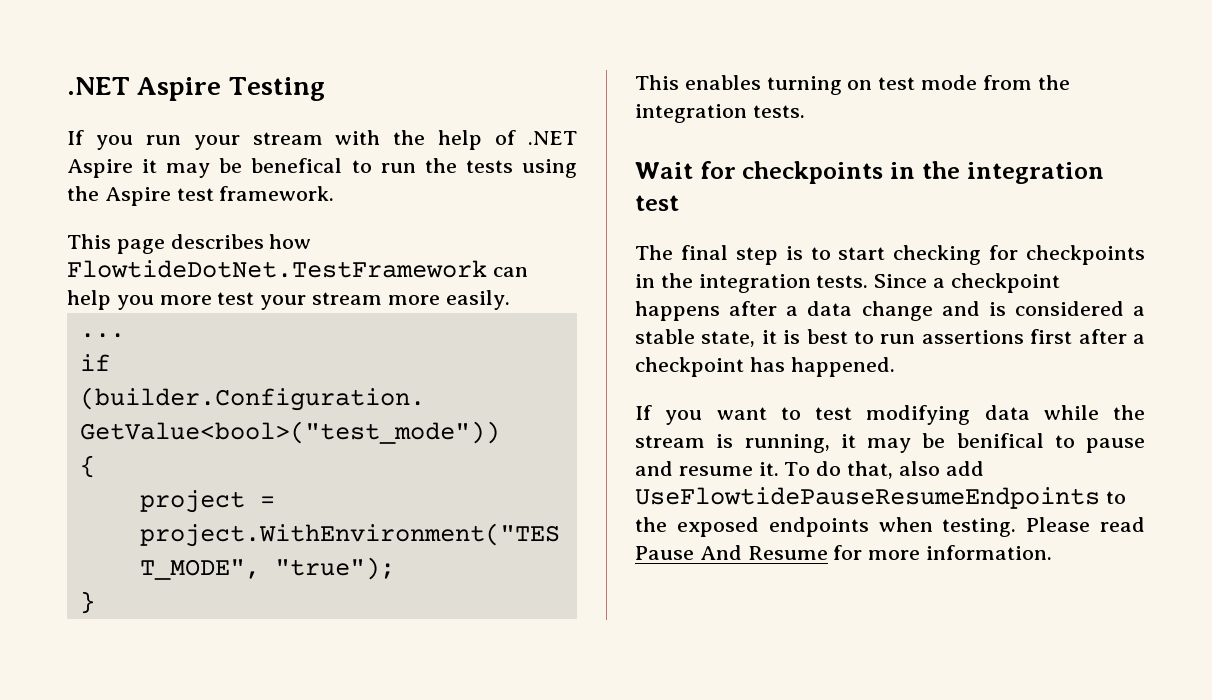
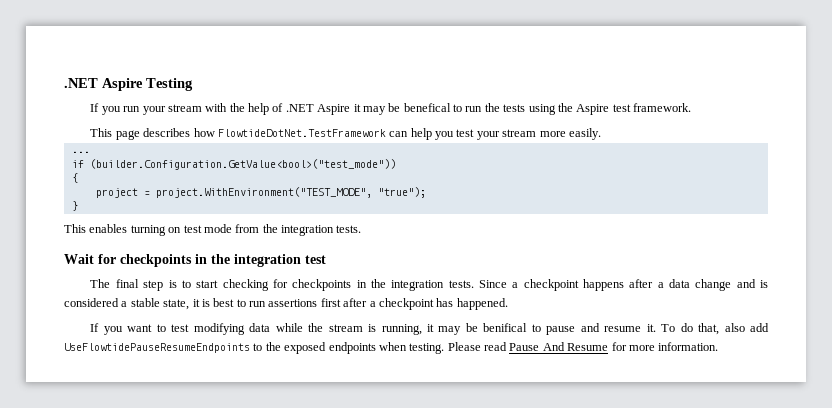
[159,295,212,305] more -> (455, 135) none

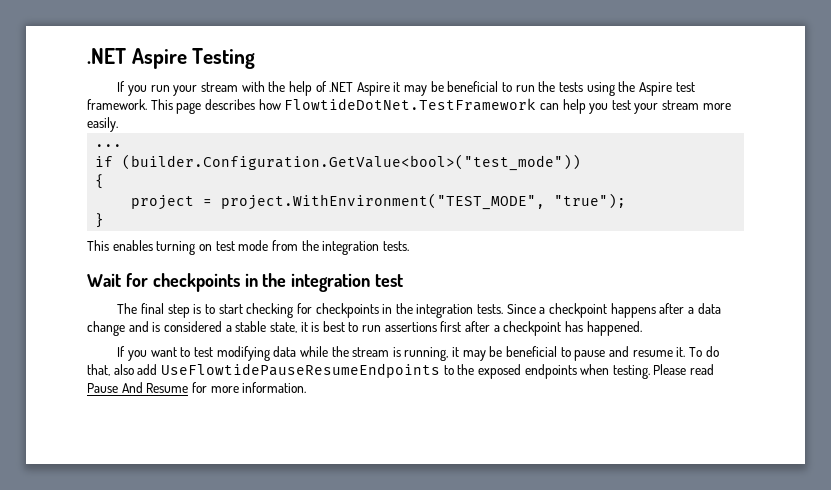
[403,103,451,112] benefical -> [447,81,499,92] beneficial
(692, 107) // -> (147, 104) none
[483,323,528,332] benifical -> [506,346,558,357] beneficial

